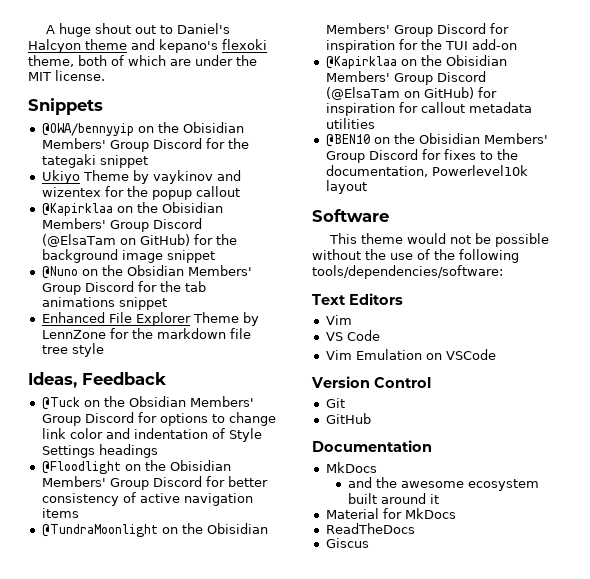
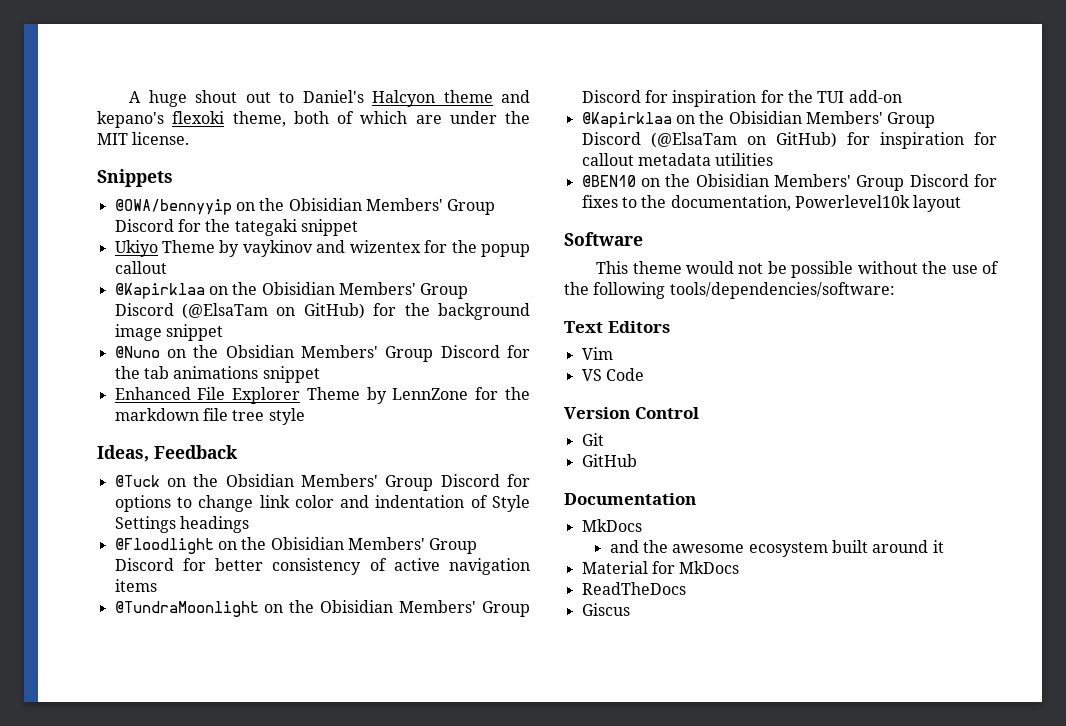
[325,349,496,360] // Vim Emulation on VSCode -> (644, 374) none

